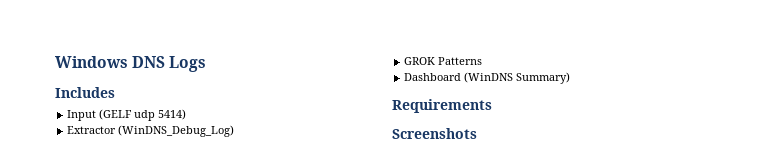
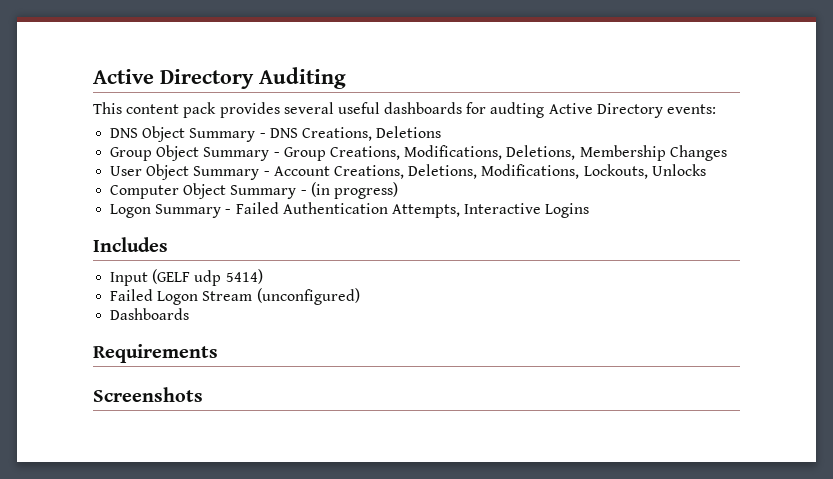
[55,56,207,72] Windows DNS Logs -> [93,67,346,89] [93,102,717,118] [110,126,442,142] [110,145,727,161] [110,164,706,180] [110,182,398,199] [110,202,590,218] Active Directory Auditing // This content pack provides several useful dashboards for audting Active Directory events: // DNS Object Summary - DNS Creations, Deletions // Group Object Summary - Group Creations, Modifications, Deletions, Membership Changes // User Object Summary - Account Creations, Deletions, Modifications, Lockouts, Unlocks // Computer Object Summary - (in progress) // Logon Summary - Failed Authentication Attempts, Interactive Logins
[67,125,235,137] [404,57,483,65] [404,72,571,84] Extractor (WinDNS_Debug_Log) // GROK Patterns // Dashboard (WinDNS Summary) -> [110,288,360,305] [110,308,190,320] Failed Logon Stream (unconfigured) // Dashboards

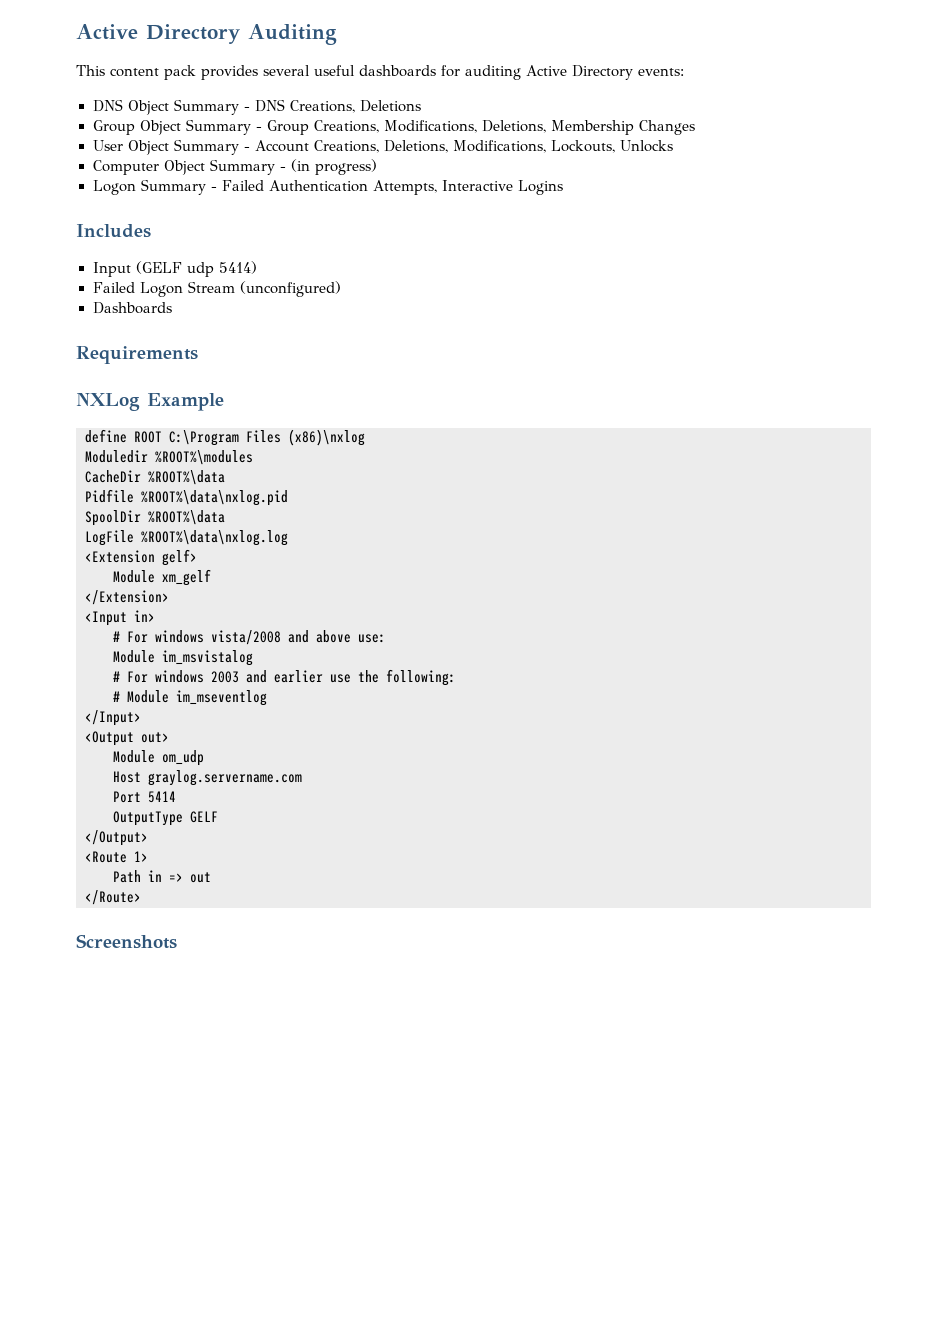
[490,102,545,118] audting -> [465,65,521,80] auditing
(218, 353) none -> [76,393,224,411] [85,429,365,446] [85,450,253,465] [85,470,225,485] [85,489,288,506] [85,510,225,526] [85,530,288,546] [85,549,197,566] [113,569,211,586] [85,590,169,605] [85,610,155,626] [113,630,386,645] [113,650,253,666] [113,669,456,686] [113,690,267,706] [85,710,141,726] [85,731,169,746] [113,750,204,766] [113,770,302,786] [113,791,176,803] [113,811,218,826] [85,830,148,846] [85,851,148,863] [113,870,211,883] [85,890,141,905] // NXLog Example // define ROOT C:\Program Files (x86)\nxlog // Moduledir %ROOT%\modules // CacheDir %ROOT%\data // Pidfile %ROOT%\data\nxlog.pid // SpoolDir %ROOT%\data // LogFile %ROOT%\data\nxlog.log // <Extension gelf> // Module xm_gelf // </Extension> // <Input in> // # For windows vista/2008 and above use: // Module im_msvistalog // # For windows 2003 and earlier use the following: // # Module im_mseventlog // </Input> // <Output out> // Module om_udp // Host graylog.servername.com // Port 5414 // OutputType GELF // </Output> // <Route 1> // Path in => out // </Route>

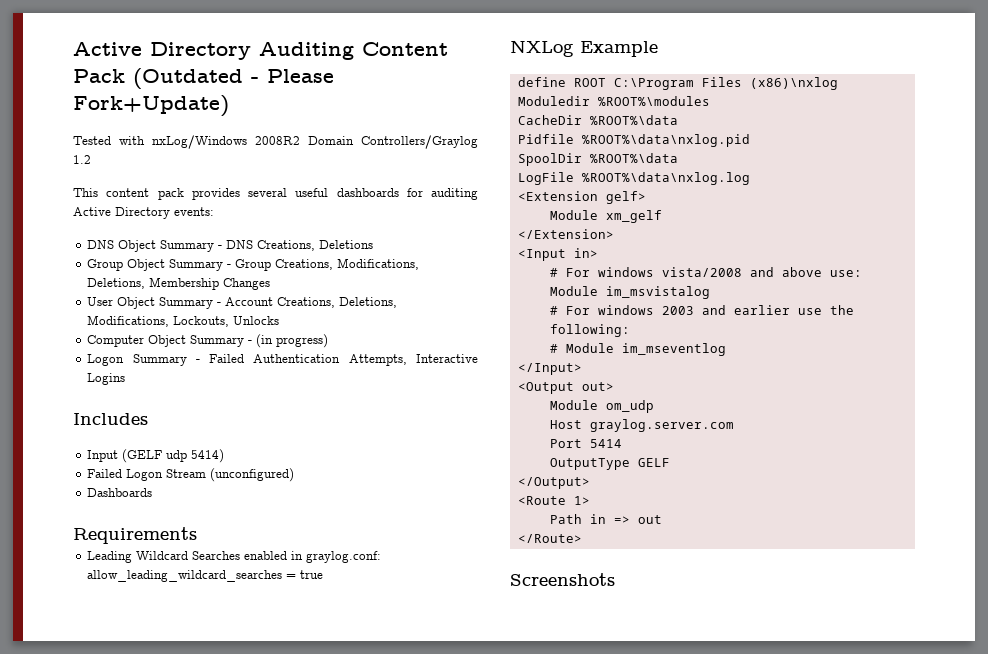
(337, 34) none -> [362,42,448,56] [73,68,334,89] [73,95,229,117] [73,135,478,149] [73,155,91,164] Content Pack (Outdated - Please Fork+Update) // Tested with nxLog/Windows 2008R2 Domain Controllers/Graylog 1.2
(198, 355) none -> [87,551,382,563] [87,570,324,582] // Leading Wildcard Searches enabled in graylog.conf: allow_leading_wildcard_searches = true
[148,770,302,786] graylog.servername.com -> [589,419,734,432] graylog.server.com

